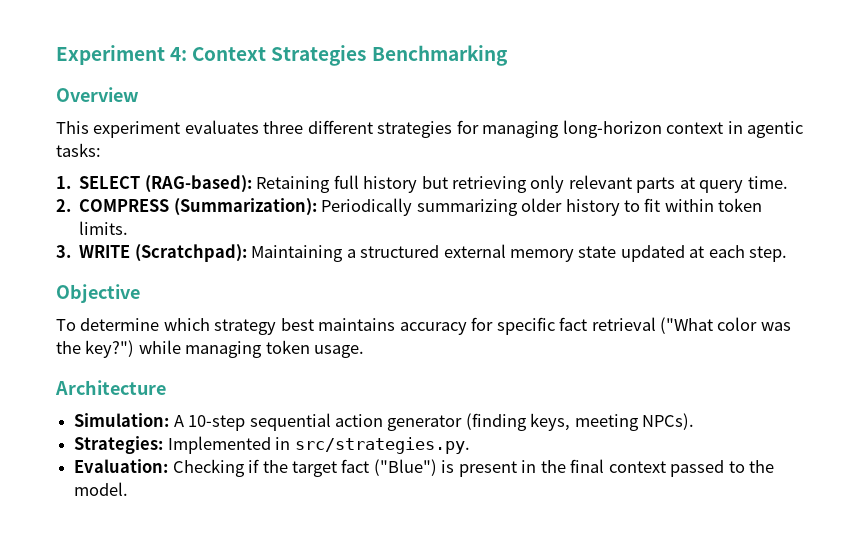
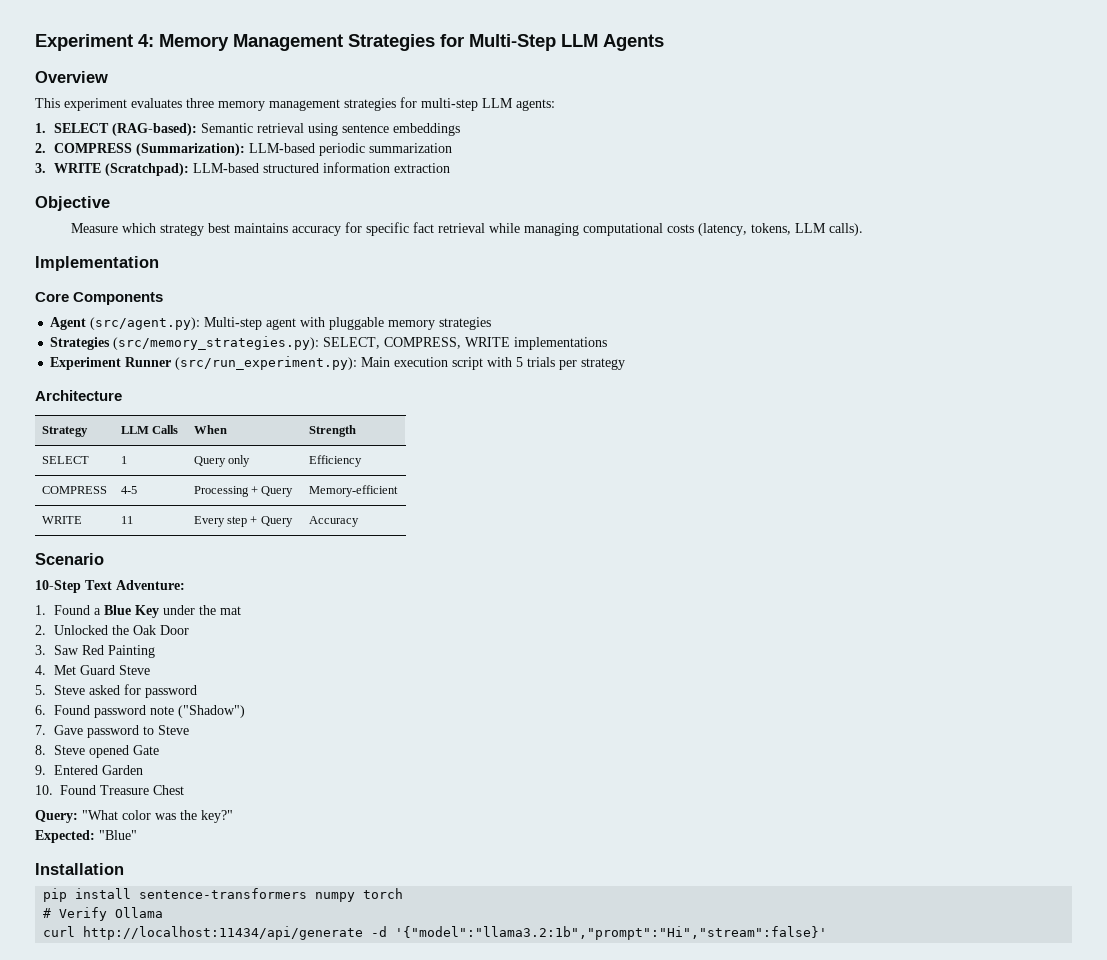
[192,45,508,66] Context Strategies Benchmarking -> [159,34,664,51] Memory Management Strategies for Multi-Step LLM Agents
[307,120,804,138] [56,143,101,157] [56,175,788,193] [56,198,763,216] [79,221,129,235] [56,244,788,262] different strategies for managing long-horizon context in agentic tasks: // 1. SELECT (RAG-based): Retaining full history but retrieving only relevant parts at query time. // 2. COMPRESS (Summarization): Periodically summarizing older history to fit within token limits. // 3. WRITE (Scratchpad): Maintaining a structured external memory state updated at each step. -> [218,97,555,111] [35,123,461,136] [35,143,453,156] [35,162,451,176] memory management strategies for multi-step LLM agents: // 1. SELECT (RAG-based): Semantic retrieval using sentence embeddings // 2. COMPRESS (Summarization): LLM-based periodic summarization // 3. WRITE (Scratchpad): LLM-based structured information extraction
[56,318,160,331] To determine -> [71,223,119,233] Measure
[660,317,791,334] [56,340,365,358] [55,380,166,395] [74,413,695,431] [74,436,470,454] [74,459,774,477] [74,482,129,496] ("What color was the key?") while managing token usage. // Architecture // Simulation: A 10-step sequential action generator (finding keys, meeting NPCs). // Strategies: Implemented in src/strategies.py. // Evaluation: Checking if the target fact ("Blue") is present in the final context passed to the model. -> [489,223,864,236] [35,256,159,271] [35,292,164,305] [50,317,492,330] [50,336,608,350] [50,356,626,370] [35,390,122,401] [41,426,88,437] [120,425,179,434] [193,425,227,434] [308,425,356,437] [41,456,89,464] [120,456,127,464] [193,455,251,467] [308,455,362,467] [41,486,107,494] [120,486,137,494] [193,486,294,497] [308,485,398,497] [41,516,82,524] [120,516,133,524] [193,516,293,527] [308,516,359,527] [35,553,104,565] [35,580,185,593] [35,605,242,618] [35,625,190,635] [35,645,156,658] [35,665,151,675] [35,684,198,698] [35,705,246,718] [35,725,190,738] [35,745,160,758] [35,765,144,775] [35,785,184,795] [35,810,233,823] [35,830,137,843] [35,863,124,875] [43,888,404,902] [43,907,164,921] [43,926,828,940] while managing computational costs (latency, tokens, LLM calls). // Implementation // Core Components // Agent (src/agent.py): Multi-step agent with pluggable memory strategies // Strategies (src/memory_strategies.py): SELECT, COMPRESS, WRITE implementations // Experiment Runner (src/run_experiment.py): Main execution script with 5 trials per strategy // Architecture // Strategy | LLM Calls | When | Strength // SELECT | 1 | Query only | Efficiency // COMPRESS | 4-5 | Processing + Query | Memory-efficient // WRITE | 11 | Every step + Query | Accuracy // Scenario // 10-Step Text Adventure: // 1. Found a Blue Key under the mat // 2. Unlocked the Oak Door // 3. Saw Red Painting // 4. Met Guard Steve // 5. Steve asked for password // 6. Found password note ("Shadow") // 7. Gave password to Steve // 8. Steve opened Gate // 9. Entered Garden // 10. Found Treasure Chest // Query: "What color was the key?" // Expected: "Blue" // Installation // pip install sentence-transformers numpy torch // # Verify Ollama // curl http://localhost:11434/api/generate -d '{"model":"llama3.2:1b","prompt":"Hi","stream":false}'

